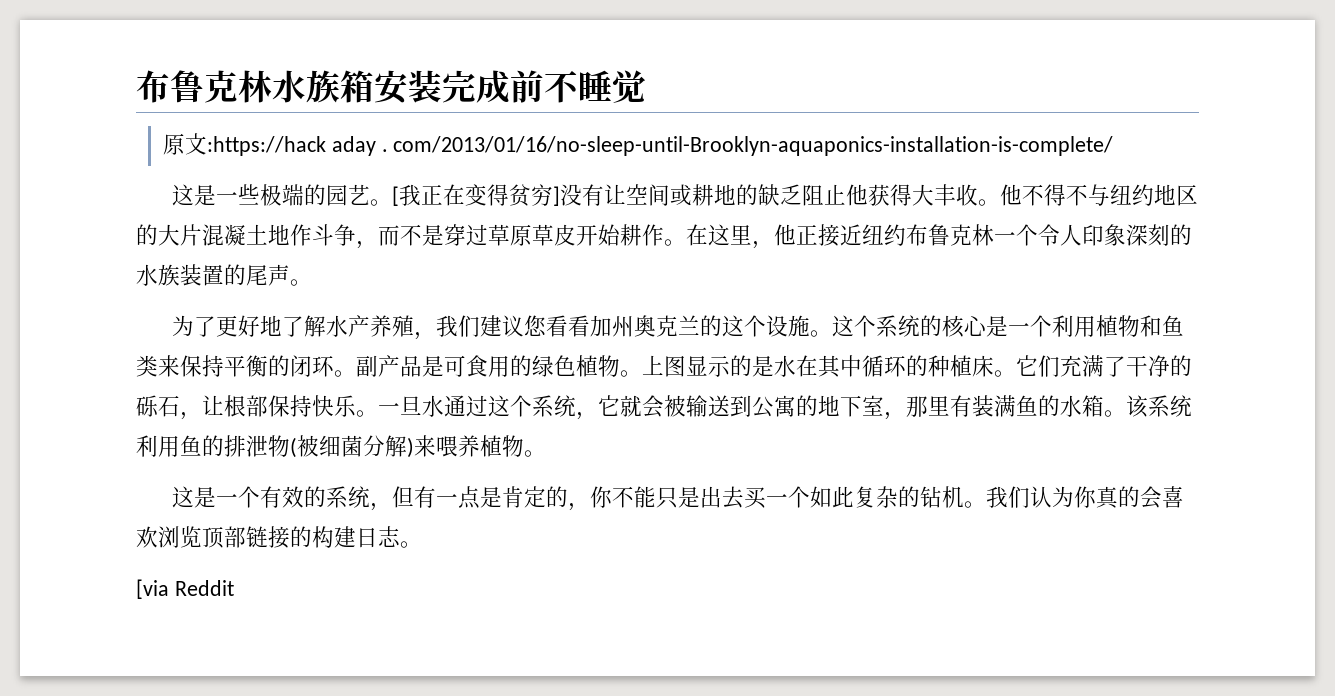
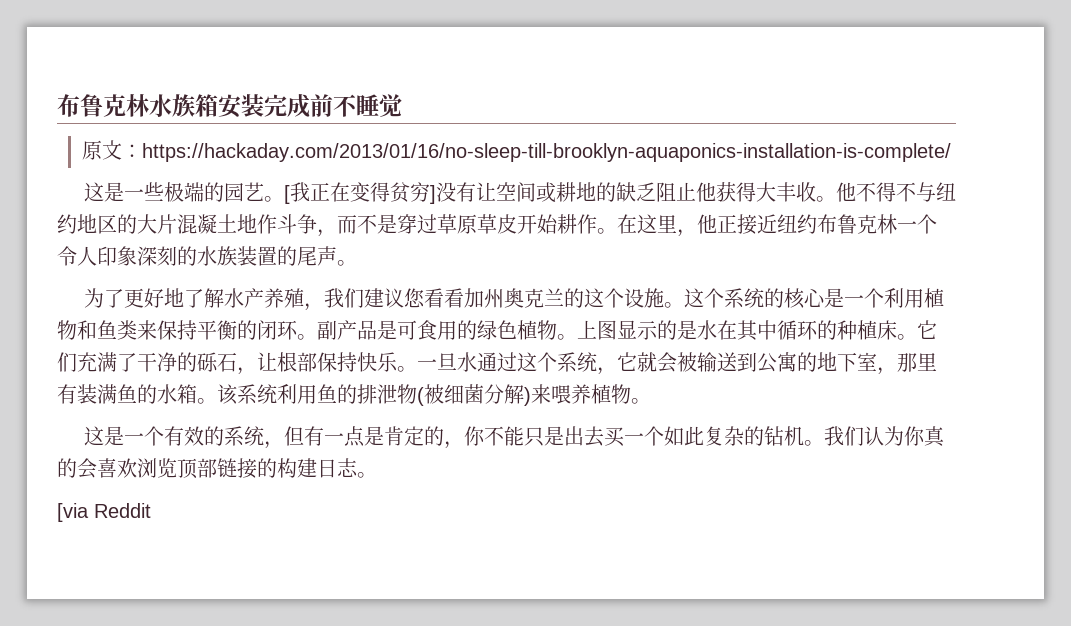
[207,136,1114,156] :https://hack aday . com/2013/01/16/no-sleep-until-Brooklyn-aquaponics-installation-is-complete/ -> [121,143,951,162] ：https://hackaday.com/2013/01/16/no-sleep-till-brooklyn-aquaponics-installation-is-complete/

